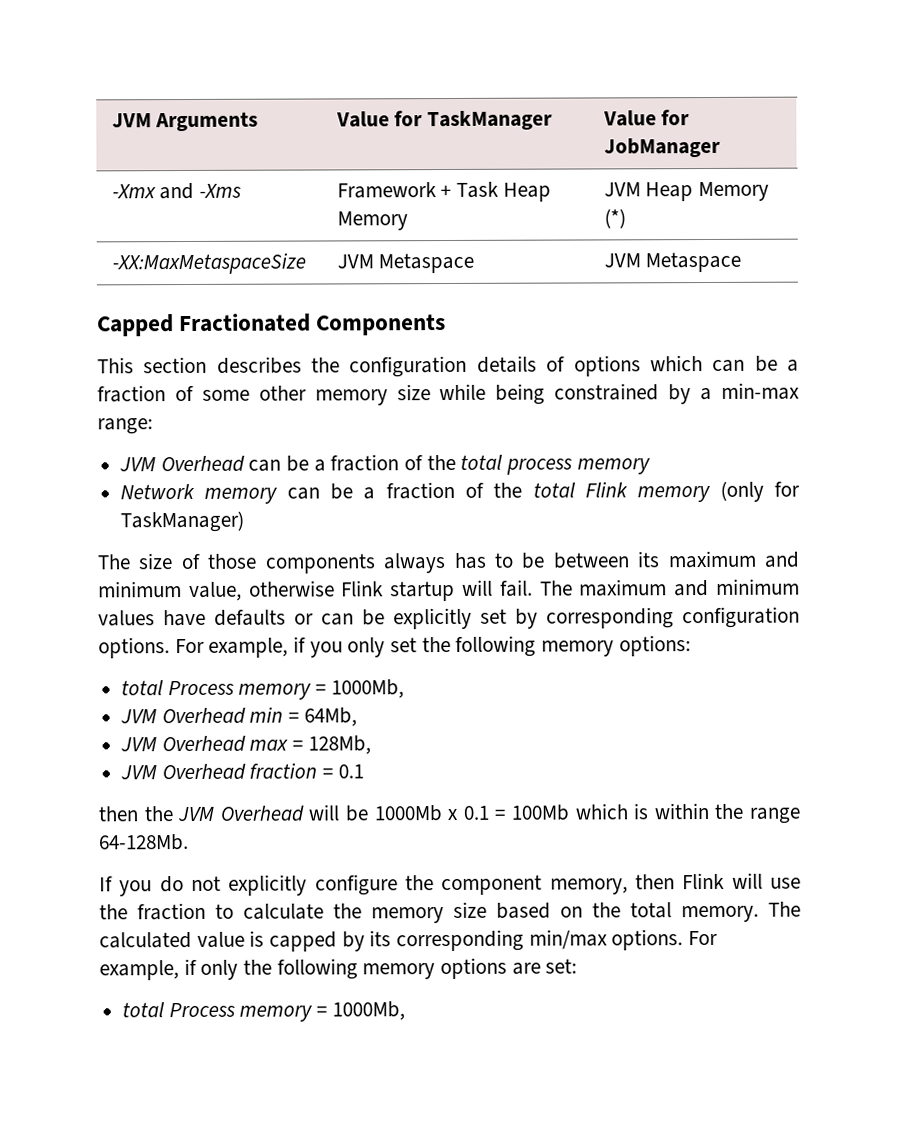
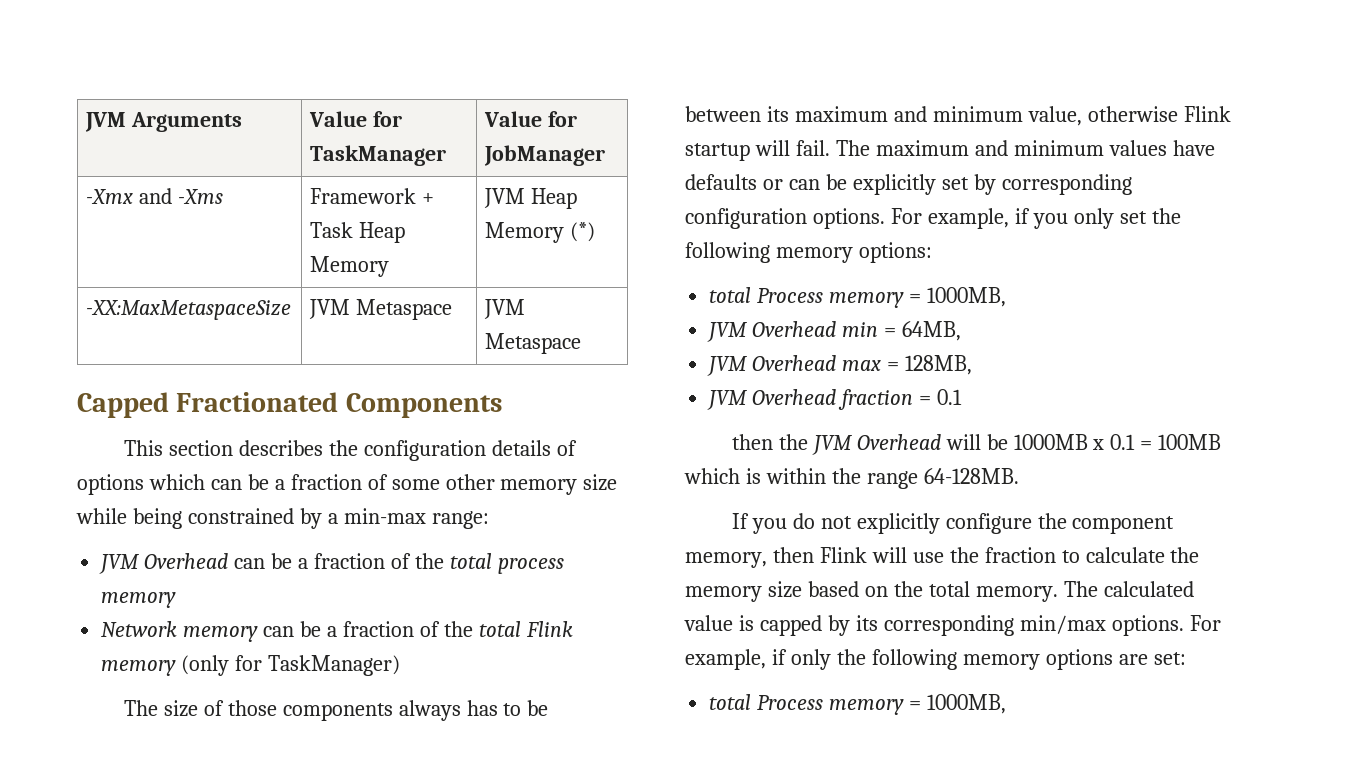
[330,679,404,699] 1000Mb, -> [926,287,1006,307] 1000MB,
[303,707,357,727] 64Mb, -> [901,321,961,341] 64MB,
[307,735,371,755] 128Mb, -> [904,355,972,375] 128MB,
[373,805,442,822] 1000Mb -> [1013,434,1088,450] 1000MB
[511,804,570,821] 100Mb -> [1158,434,1222,450] 100MB
[99,834,189,851] 64-128Mb. -> [923,468,1019,484] 64-128MB.
[331,1001,405,1021] 1000Mb, -> [926,694,1006,714] 1000MB,

